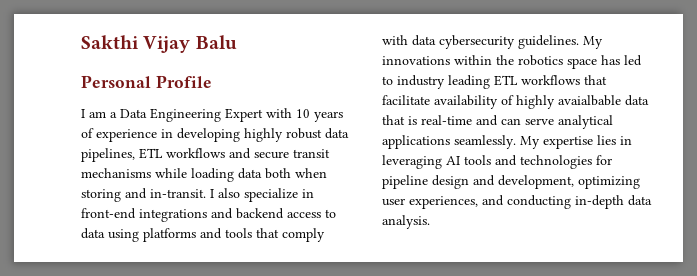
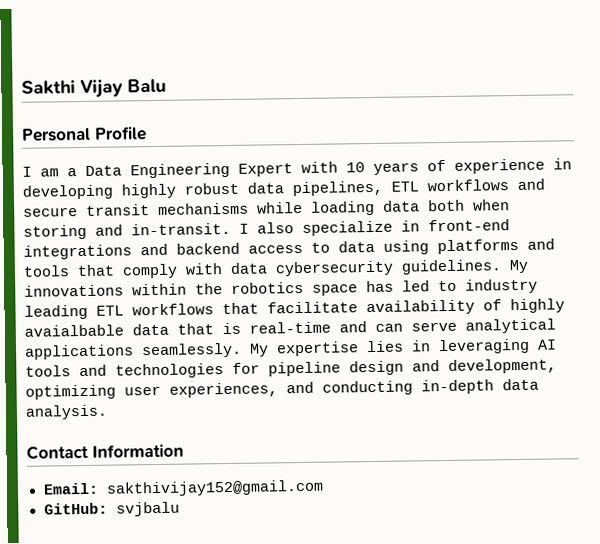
(430, 222) none -> [26,443,184,460] [42,479,324,497] [43,501,180,517] // Contact Information // Email: sakthivijay152@gmail.com // GitHub: svjbalu

